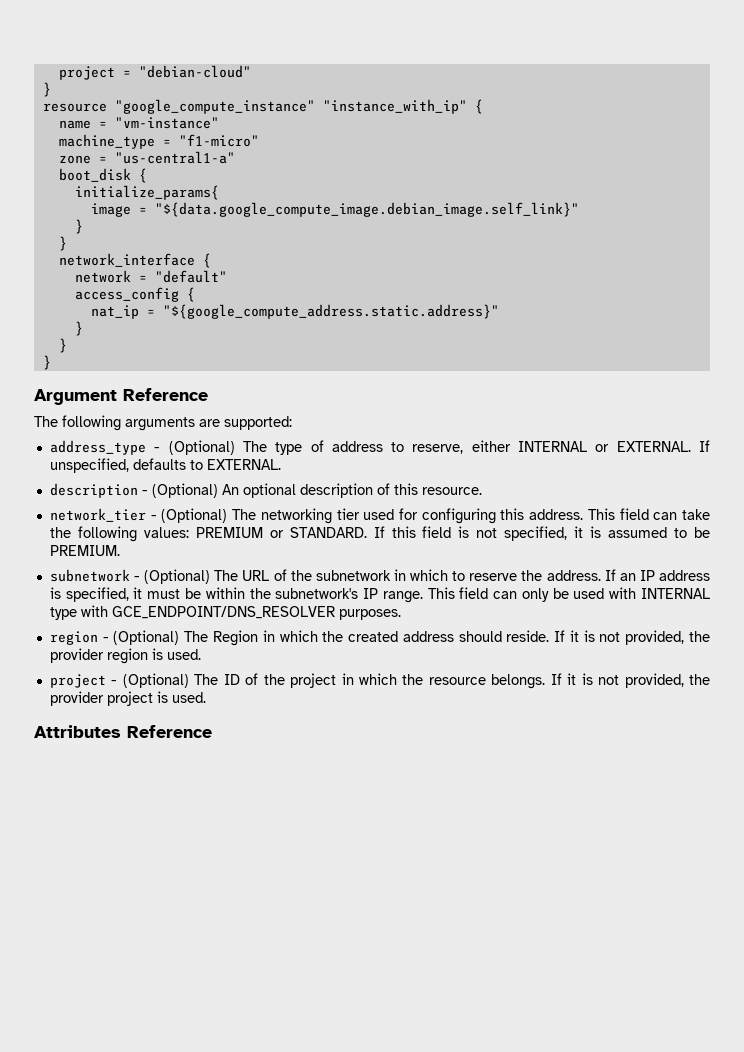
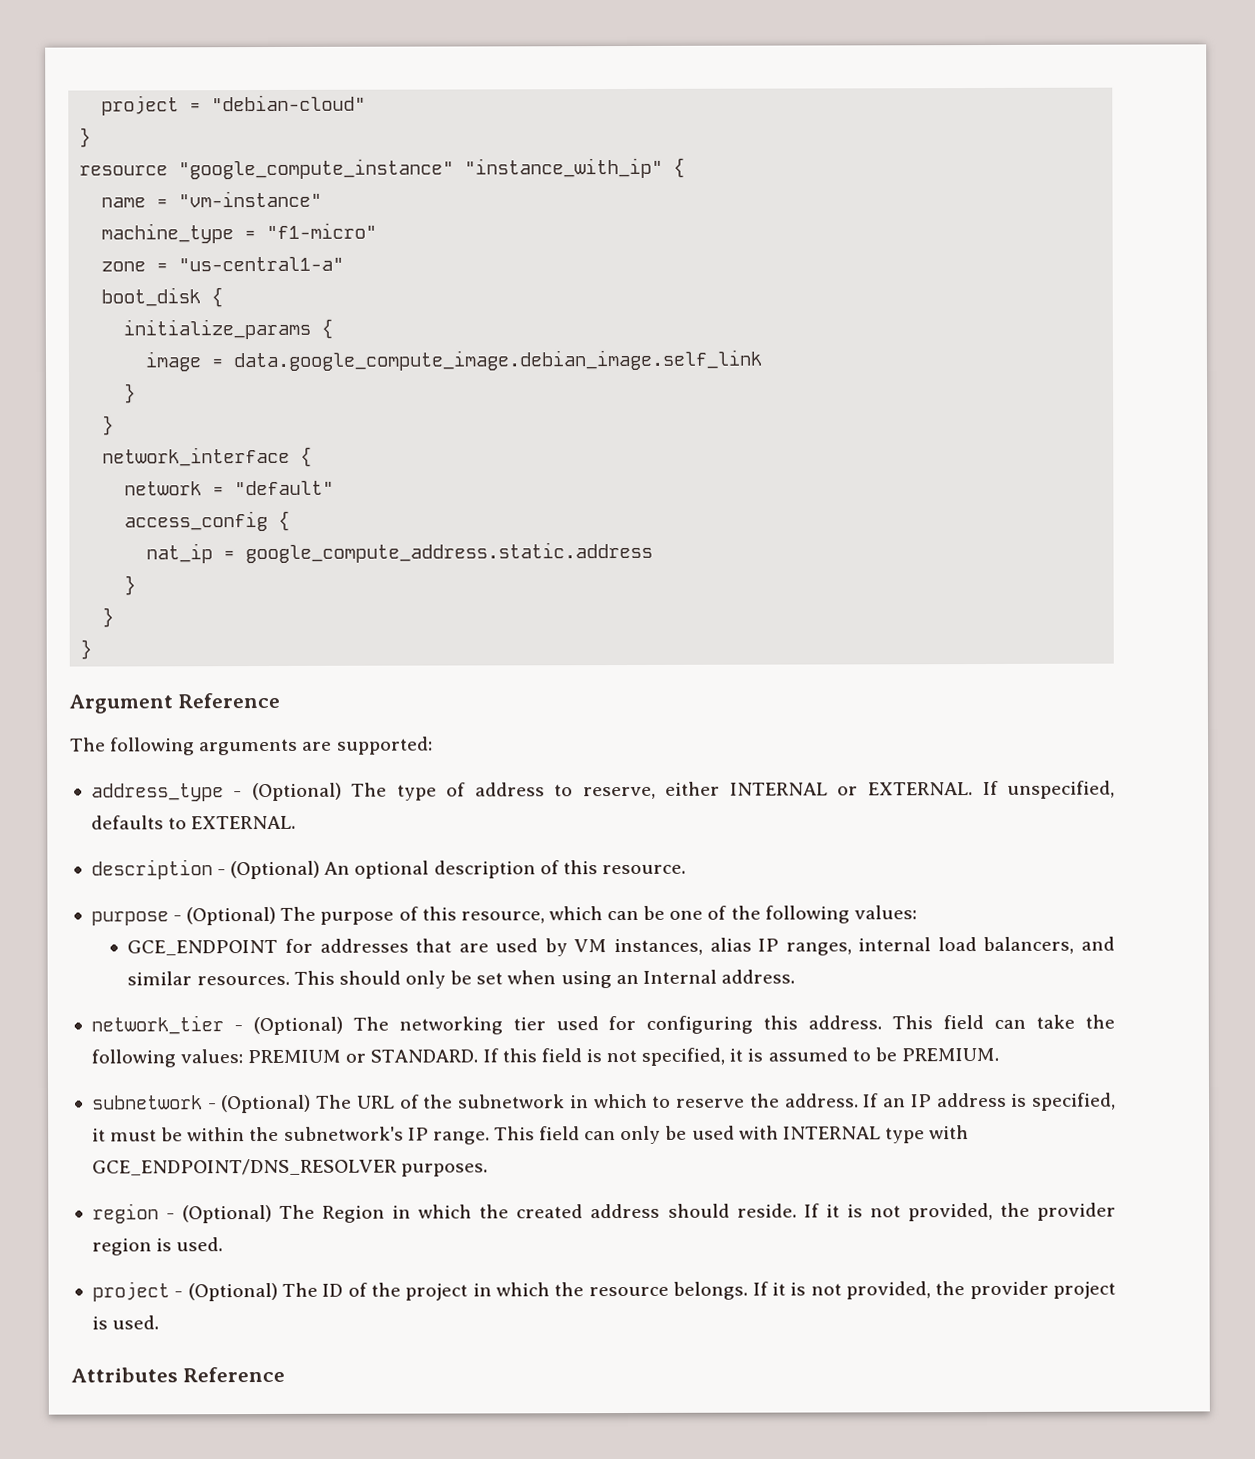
[74,185,219,200] initialize_params{ -> [123,318,334,340] initialize_params {
[154,202,579,217] "${data.google_compute_image.debian_image.self_link}" -> [233,349,763,372] data.google_compute_image.debian_image.self_link
[162,304,499,319] "${google_compute_address.static.address}" -> [245,541,654,564] google_compute_address.static.address
(482, 491) none -> [90,905,917,926] [127,936,1116,957] [127,969,795,989] // purpose - (Optional) The purpose of this resource, which can be one of the following values: // GCE_ENDPOINT for addresses that are used by VM instances, alias IP ranges, internal load balancers, and similar resources. This should only be set when using an Internal address.

